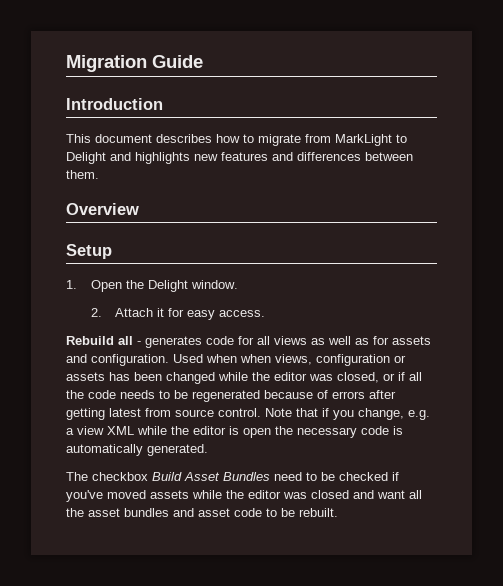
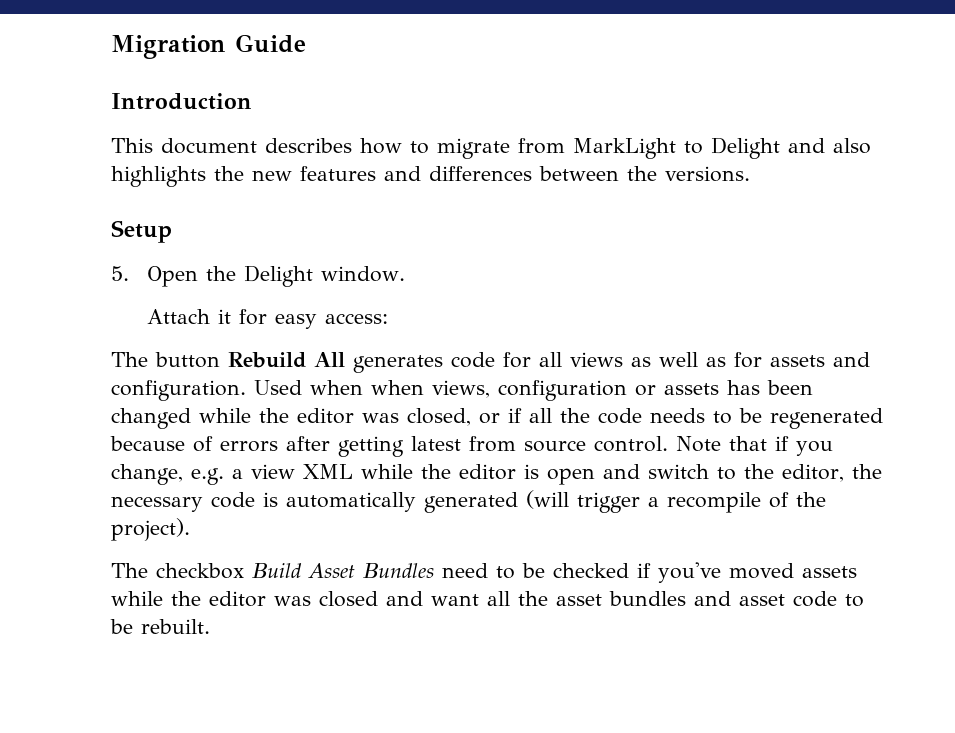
[135,152,190,164] highlights -> [833,138,871,154] [111,166,244,187] also highlights the
[66,170,99,179] [66,203,139,215] them. // Overview -> [627,166,750,182] the versions.
[66,280,77,289] 1. -> [111,266,129,281] 5.
[90,308,102,317] 2. -> (405, 274) none
[219,310,266,317] [66,336,141,345] access. // Rebuild all - -> [324,313,388,324] [111,352,345,368] access: // The button Rebuild All
(271, 433) none -> [603,464,844,482] and switch to the editor,
[147,444,208,456] generated. -> [424,490,826,513] [111,518,190,541] generated (will trigger a recompile of the project).

